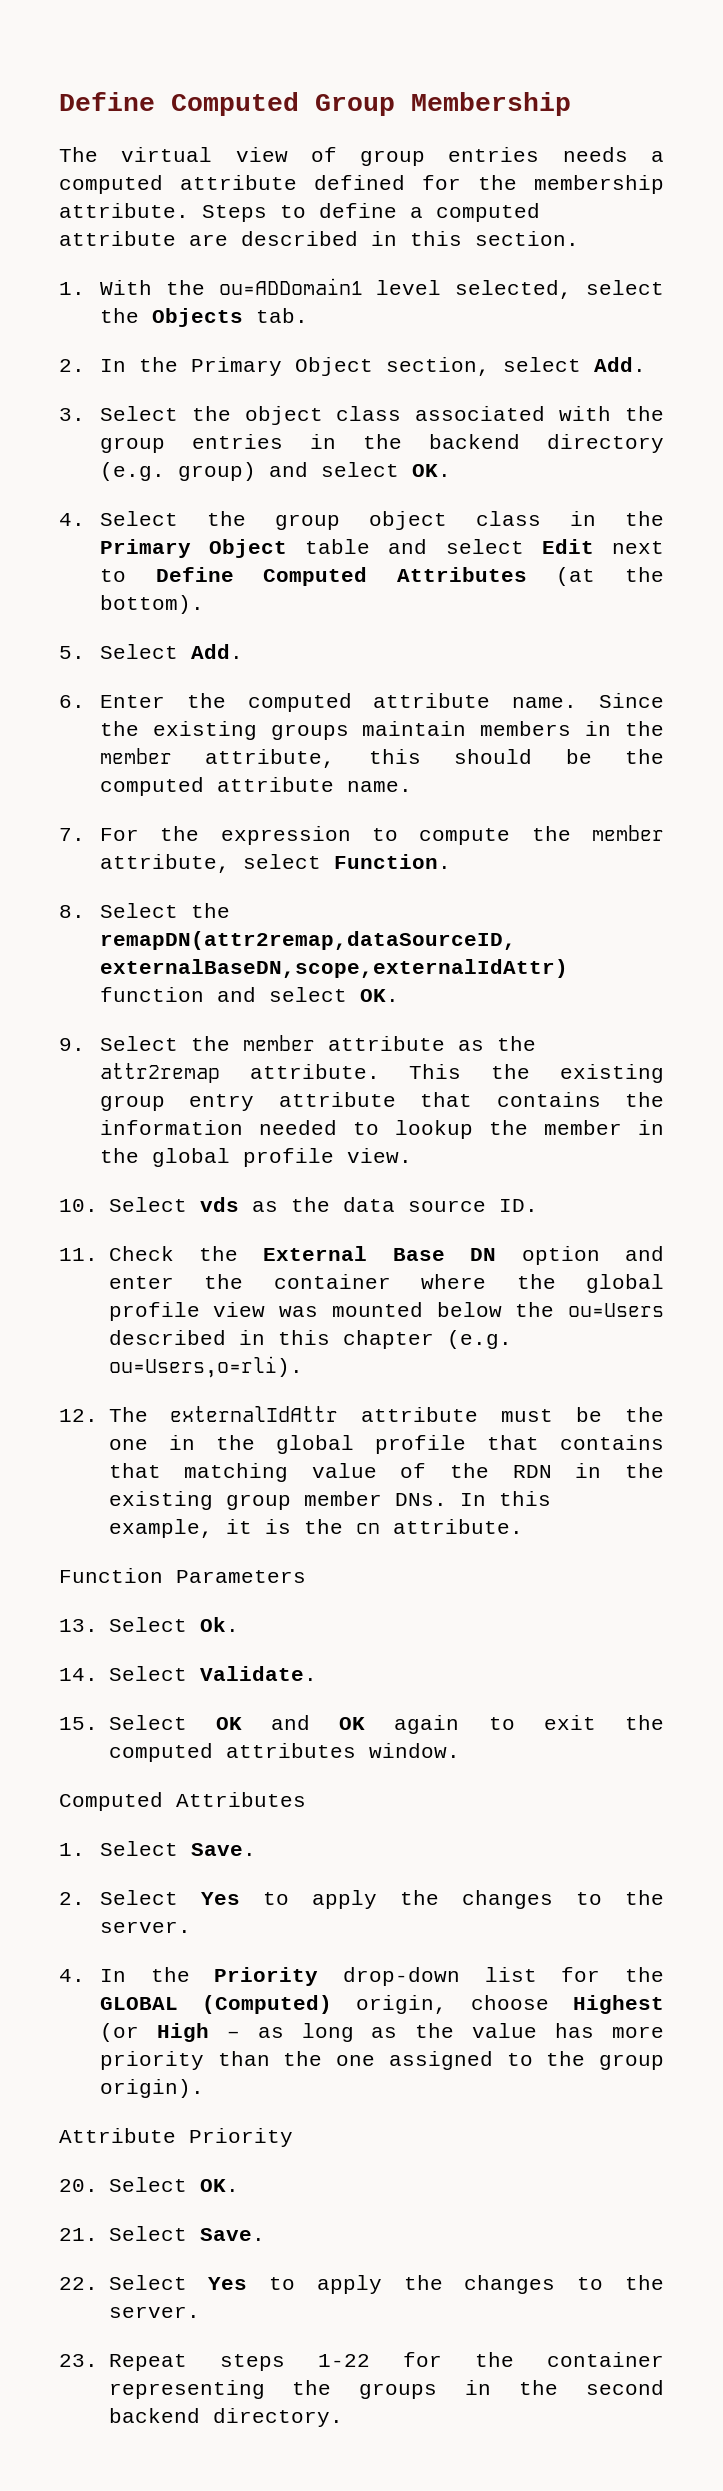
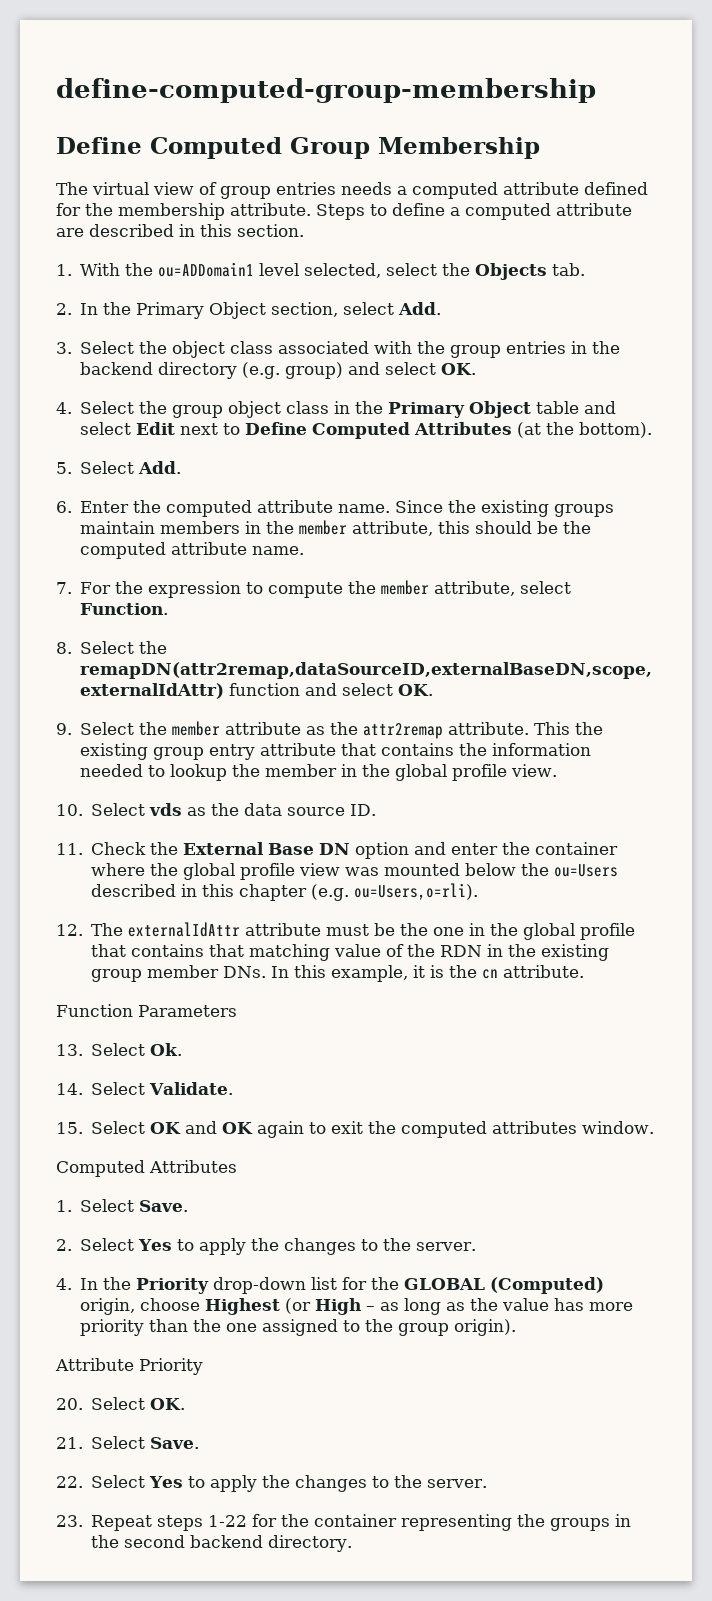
(59, 101) none -> [56,78,596,103] define-computed-group-membership //

